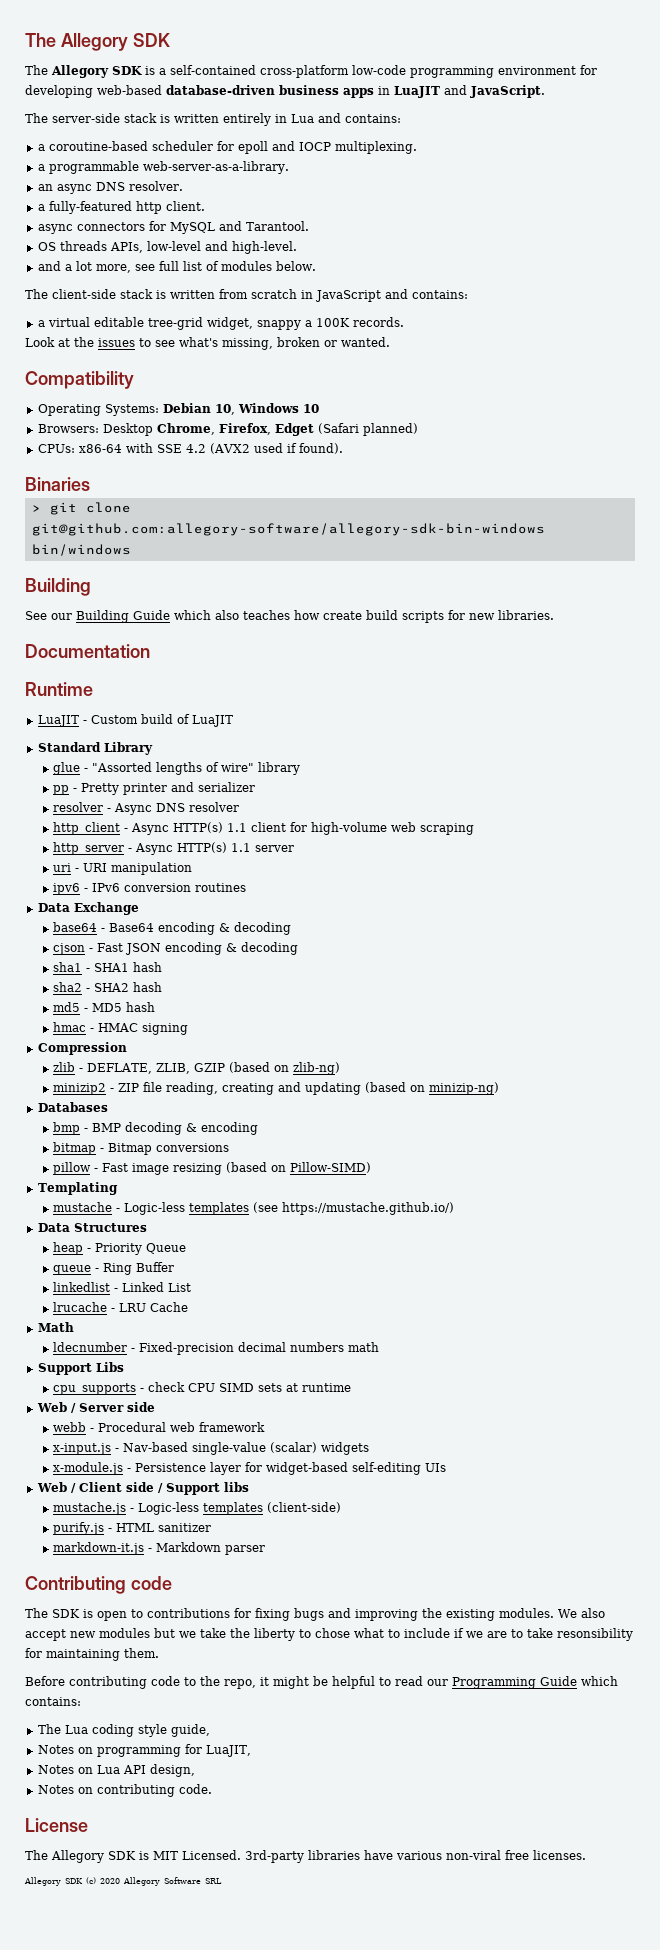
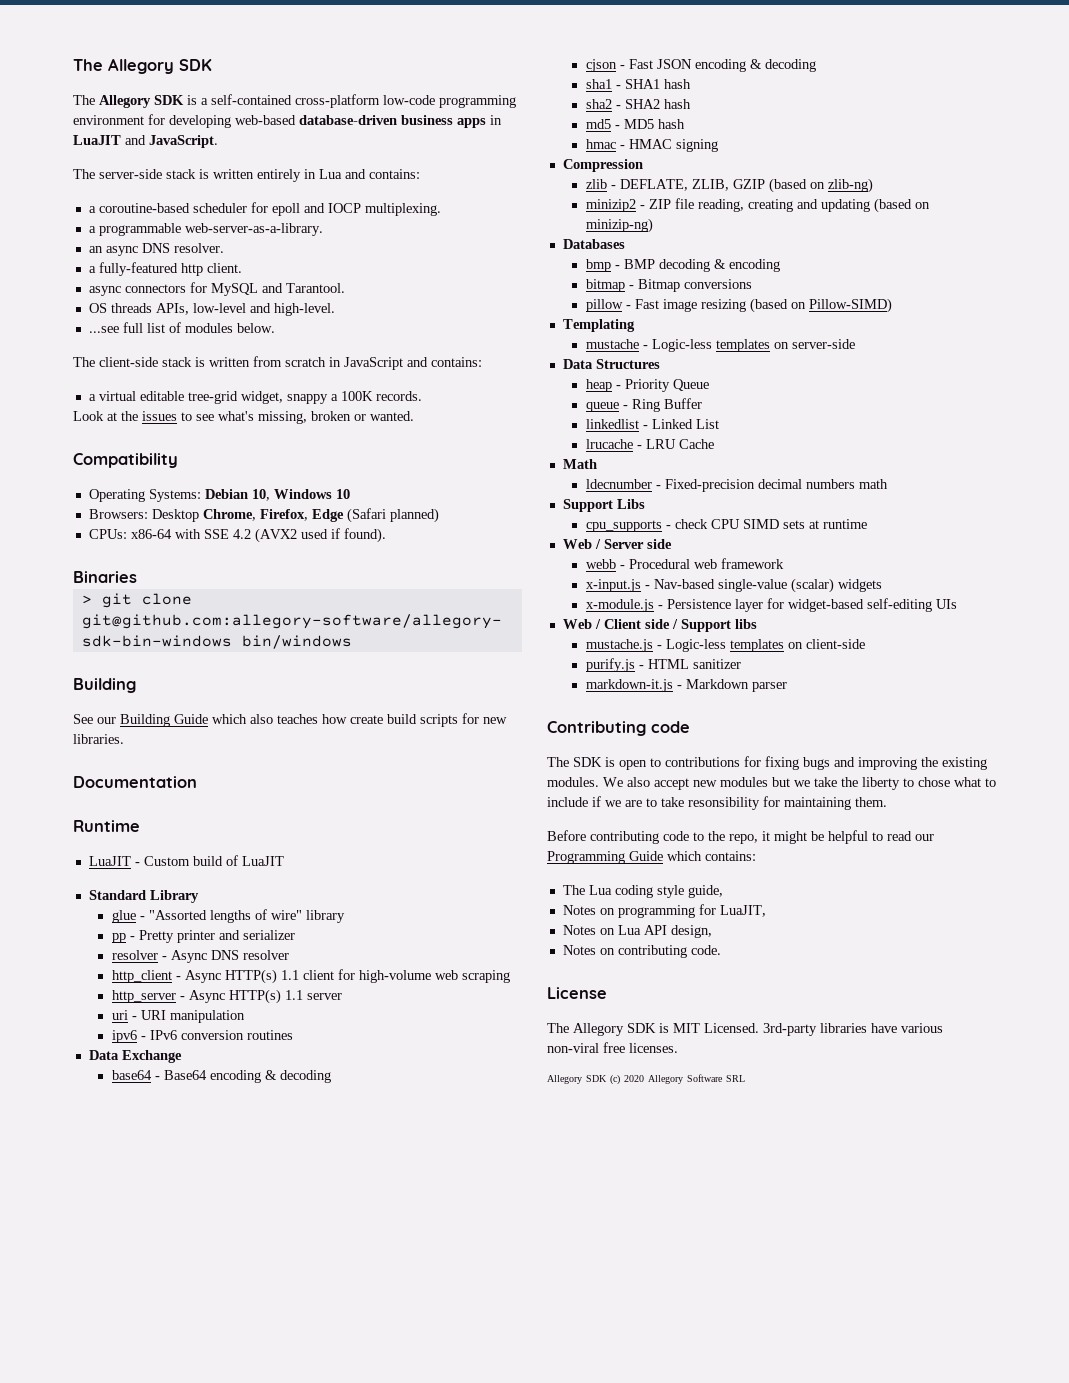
[37,261,155,273] and a lot more, see -> [88,326,119,333] ...see
[274,423,314,436] Edget -> [311,509,344,522] Edge
[252,1202,454,1215] (see https://mustache.github.io/) -> [773,339,855,349] on server-side
[266,1502,341,1513] (client-side) -> [787,639,865,649] on client-side

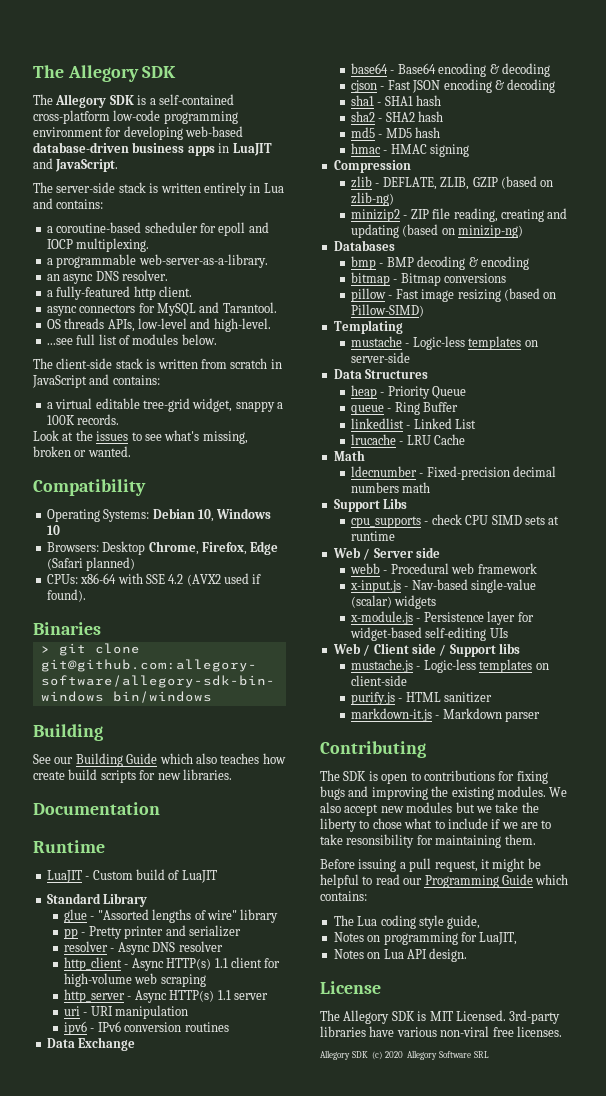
[651,721,690,733] code -> (426, 749) none
[590,831,758,844] contributing code to the repo, -> [358,858,478,872] issuing a pull request,
[670,925,712,938] [562,945,721,958] design, // Notes on contributing code. -> [429,948,468,962] design.

